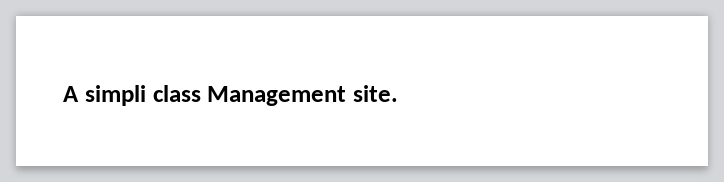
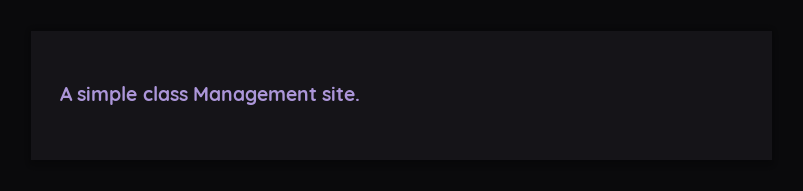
[84,85,146,106] simpli -> [77,86,138,105] simple

